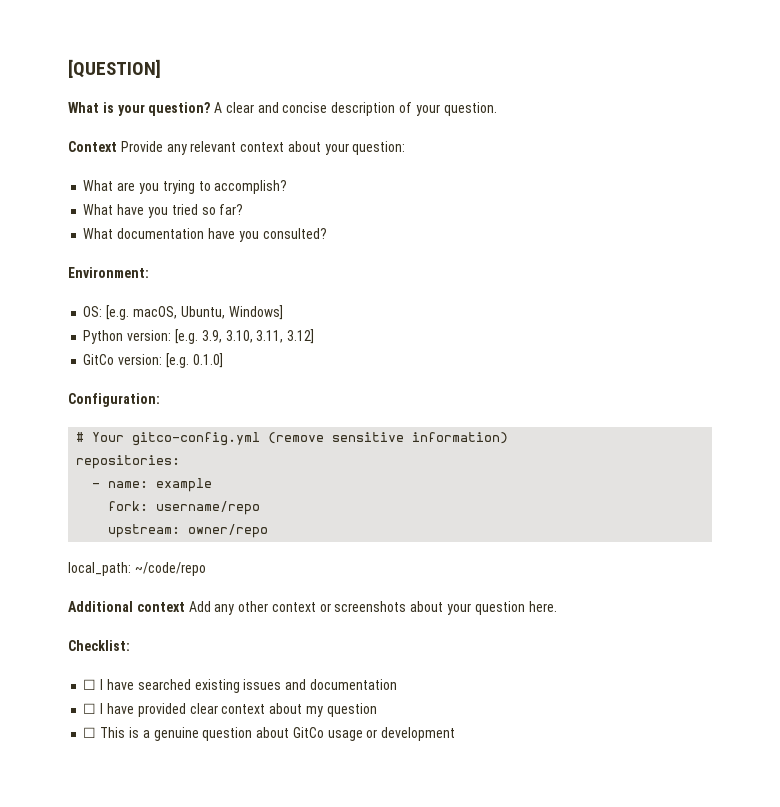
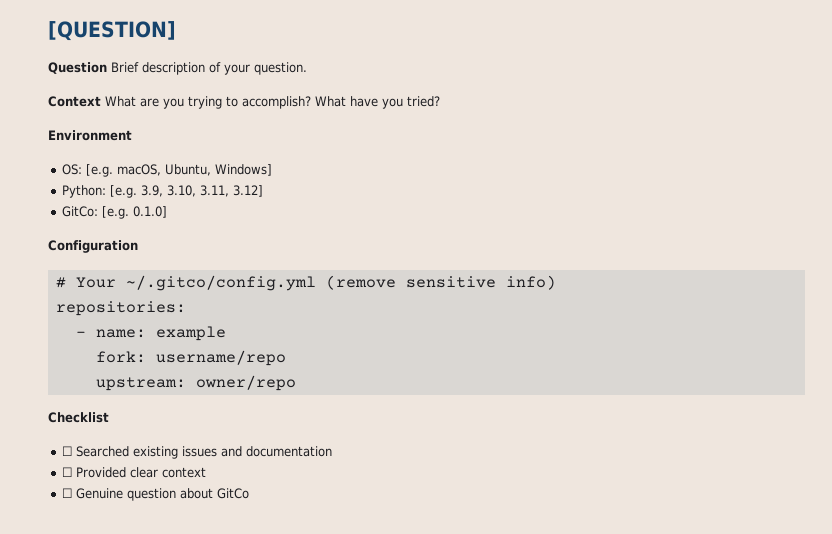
[68,102,328,116] What is your question? A clear and concise -> [48,62,139,74] Question Brief
[120,141,406,155] Provide any relevant context about your question: // -> (101, 101) none
(288, 187) // -> (311, 102) none
[171,204,244,215] [83,228,327,242] [68,267,149,278] tried so far? // What documentation have you consulted? // Environment: -> [407,96,440,107] [48,130,132,141] tried? // Environment
[83,330,172,344] Python version: -> [62,185,107,198] Python:
[83,354,163,365] GitCo version: -> [62,206,99,217] GitCo:
[68,393,160,407] Configuration: -> [48,240,138,253] Configuration
[132,432,261,446] gitco-config.yml -> [125,275,316,291] ~/.gitco/config.yml
[412,432,509,444] information) -> [505,275,556,290] info)
[68,562,206,576] [68,601,557,615] [68,640,130,651] [83,679,191,690] local_path: ~/code/repo // Additional context Add any other context or screenshots about your question here. // Checklist: // ☐ I have searched -> [48,412,109,423] [62,446,130,457] Checklist // ☐ Searched
[100,703,186,717] I have provided -> [76,467,127,478] Provided
[269,703,377,717] [83,727,456,741] about my question // ☐ This is a genuine question about GitCo usage or development -> [62,488,250,501] // ☐ Genuine question about GitCo

